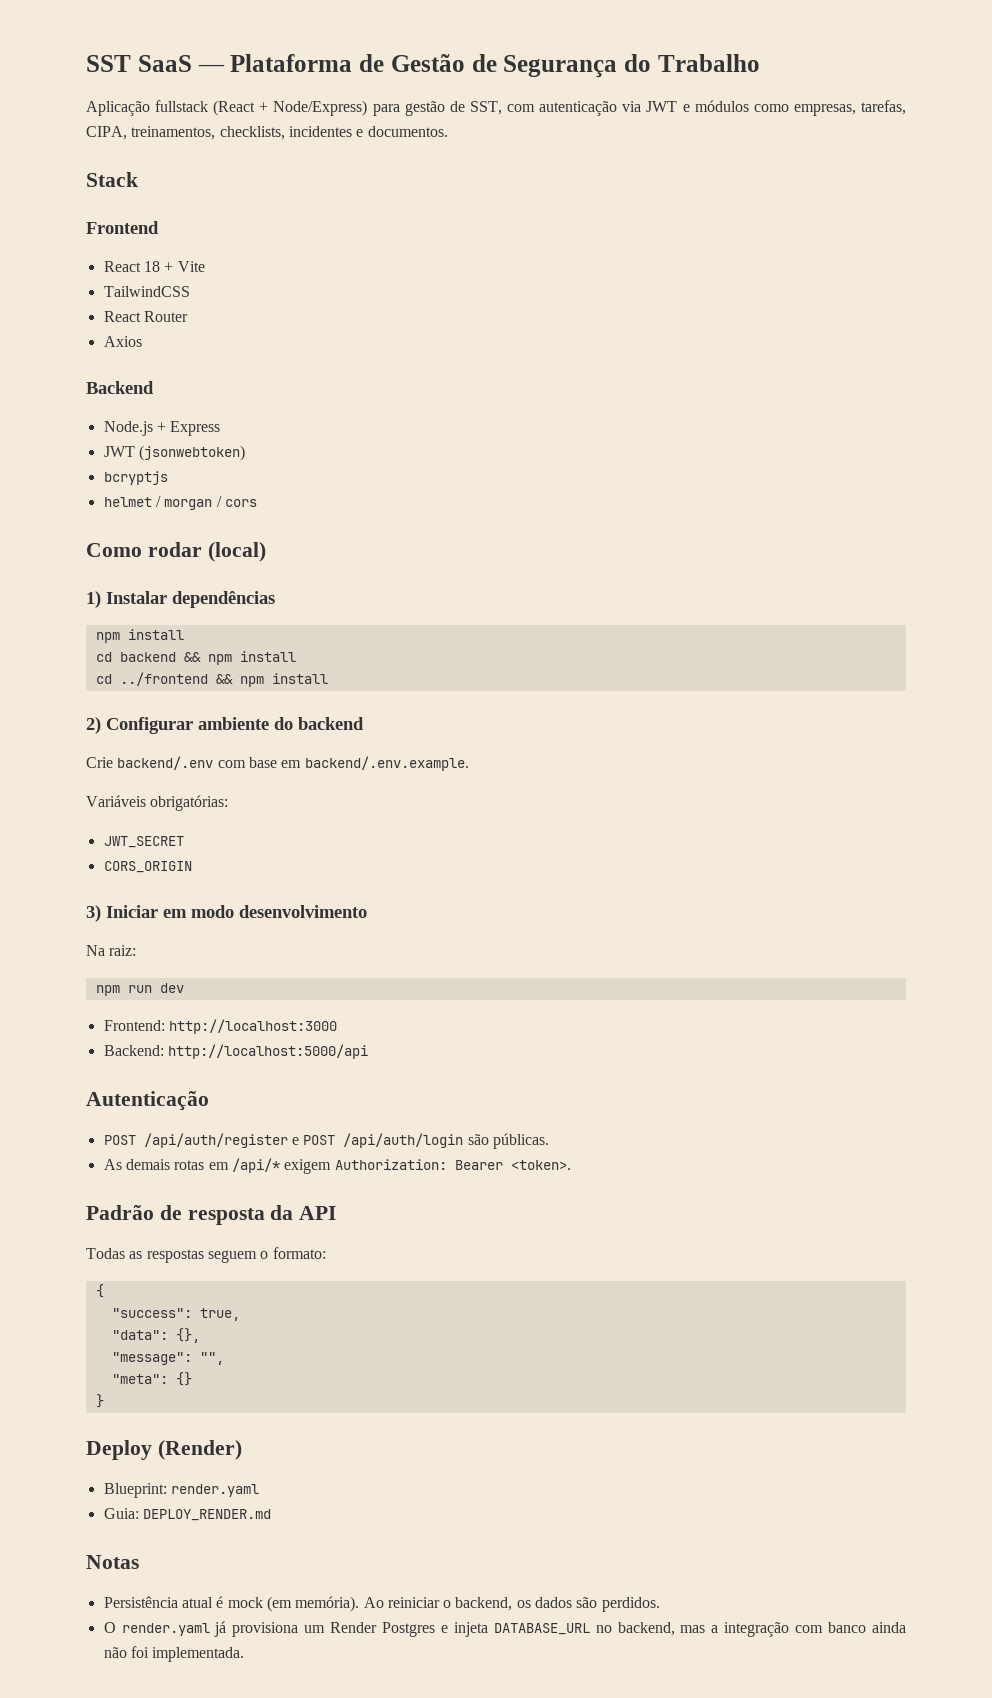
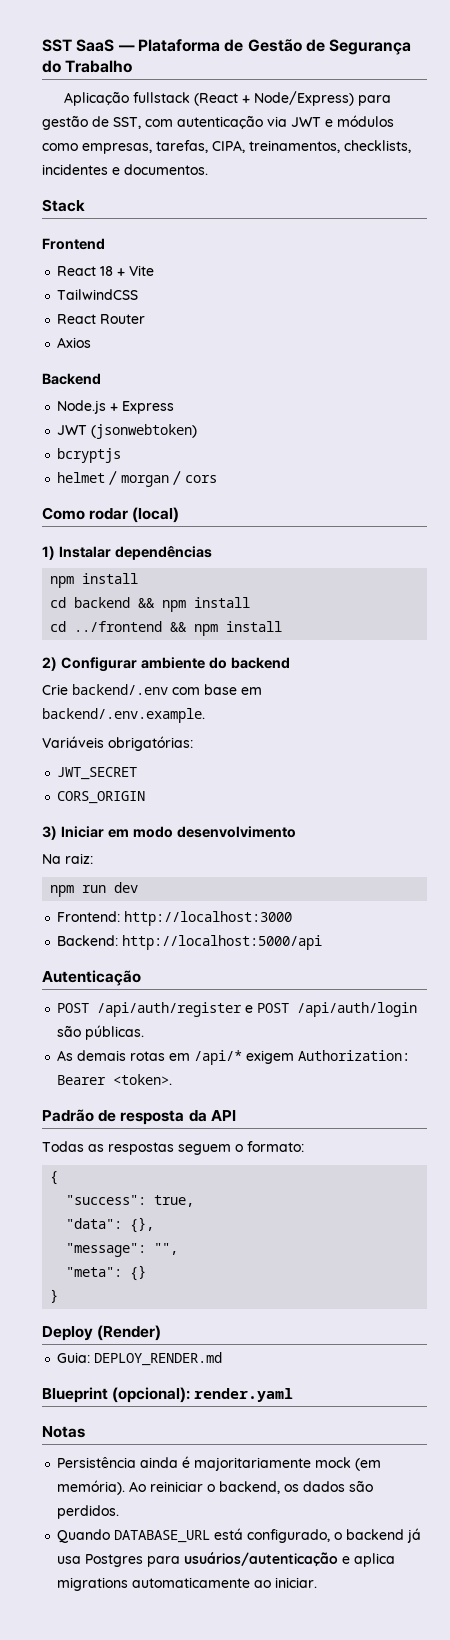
[103,1483,259,1498] // Blueprint: render.yaml -> (162, 1333) none
(271, 1515) none -> [42,1387,294,1403] // Blueprint (opcional): render.yaml
[181,1596,224,1608] atual é -> [140,1456,312,1471] ainda é majoritariamente
[103,1621,906,1637] [103,1646,245,1662] O render.yaml já provisiona um Render Postgres e injeta DATABASE_URL no backend, mas a integração com banco ainda não foi implementada. -> [57,1528,422,1543] [57,1552,396,1567] [57,1577,318,1591] Quando DATABASE_URL está configurado, o backend já usa Postgres para usuários/autenticação e aplica migrations automaticamente ao iniciar.

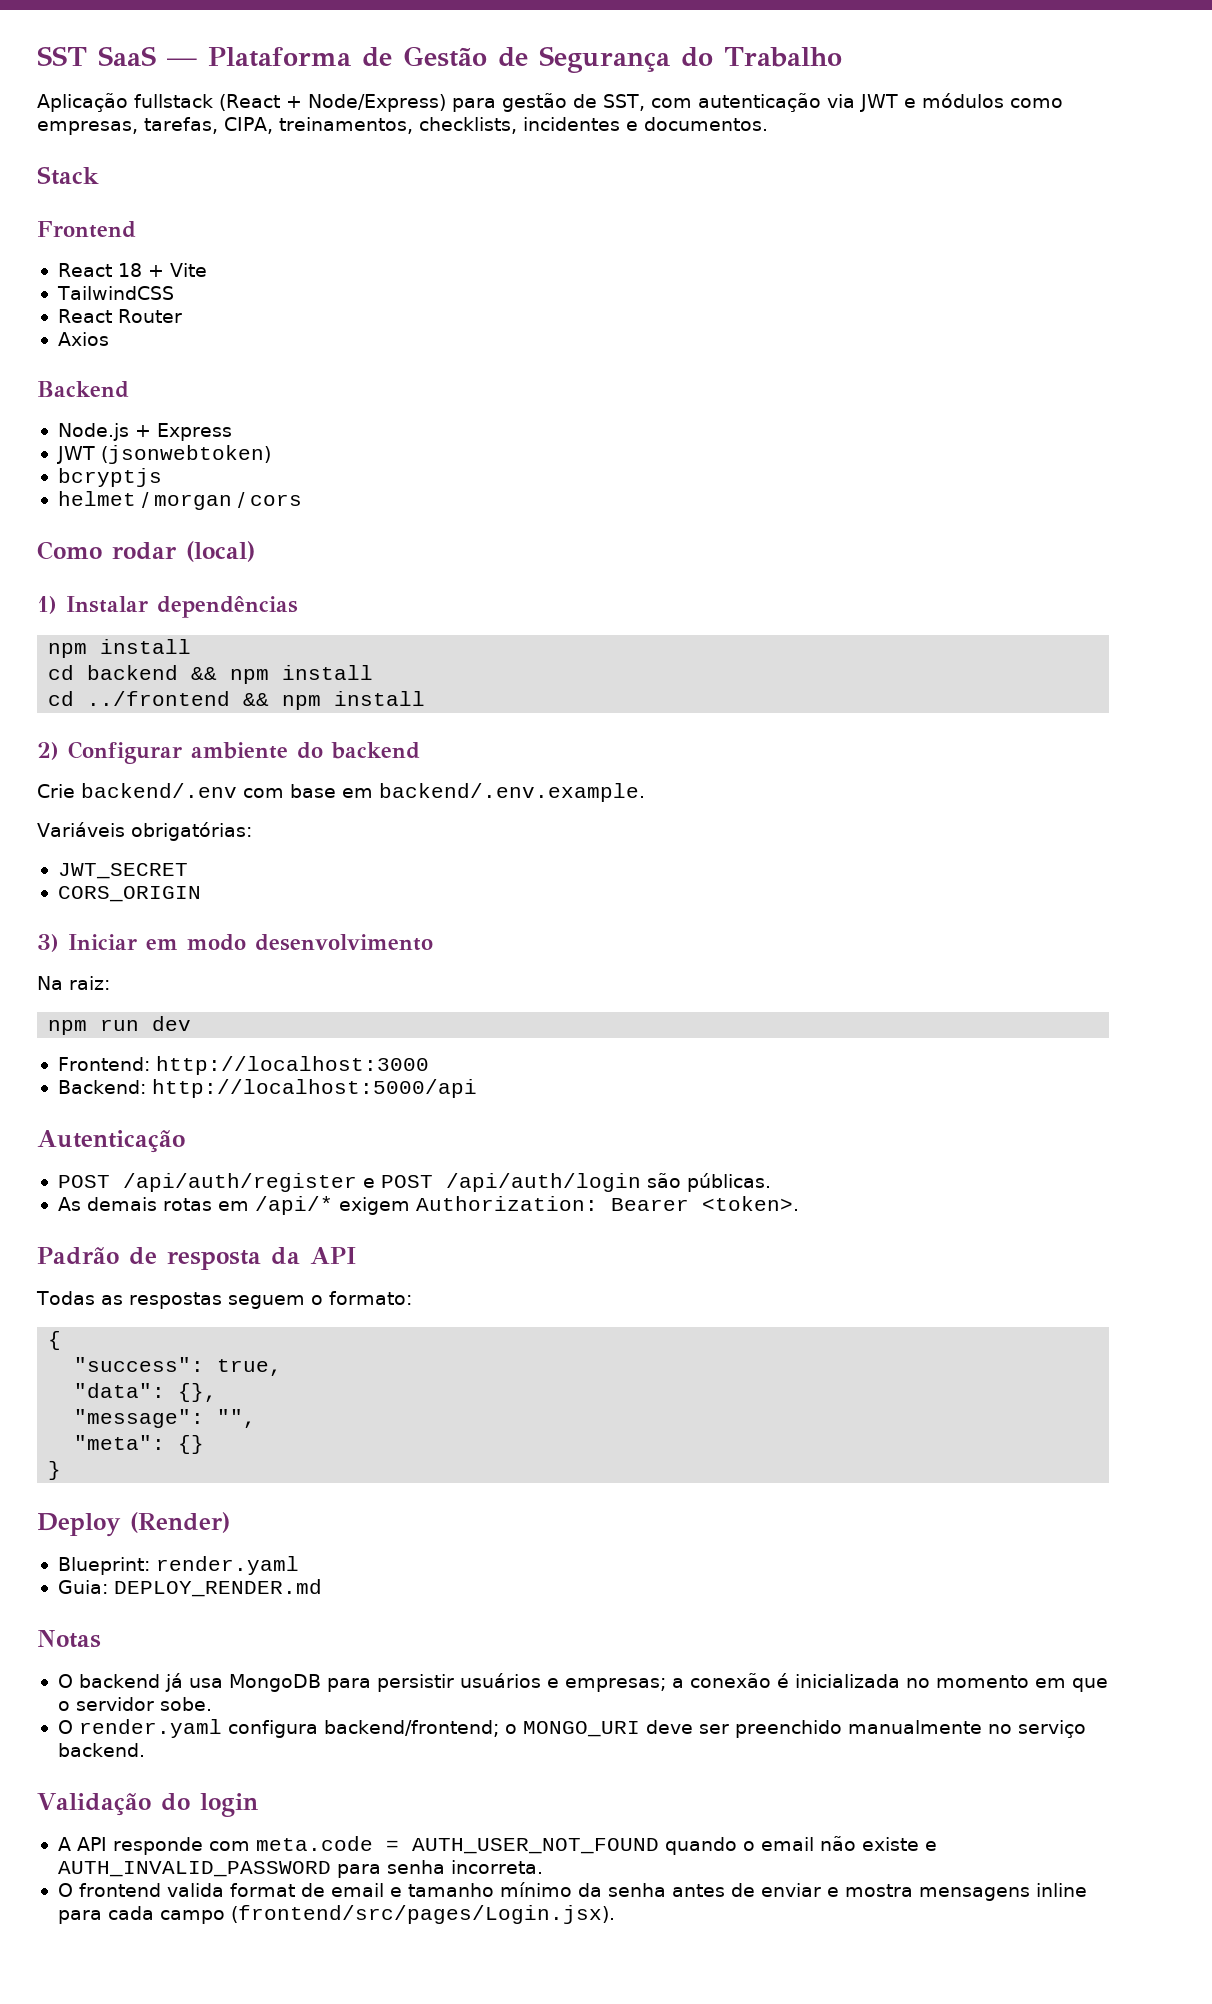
(162, 1333) none -> [57,1556,299,1575] // Blueprint: render.yaml
[42,1387,294,1403] [42,1426,85,1438] [57,1456,382,1471] [57,1480,374,1495] [57,1505,120,1519] [57,1528,422,1543] [57,1552,396,1567] [57,1577,318,1591] Blueprint (opcional): render.yaml // Notas // Persistência ainda é majoritariamente mock (em memória). Ao reiniciar o backend, os dados são perdidos. // Quando DATABASE_URL está configurado, o backend já usa Postgres para usuários/autenticação e aplica migrations automaticamente ao iniciar. -> [37,1630,101,1648] [57,1673,1108,1692] [57,1697,212,1711] [57,1719,1086,1738] [57,1743,145,1757] [37,1793,258,1817] [57,1836,937,1855] [57,1860,543,1878] [57,1882,1087,1901] [57,1905,615,1924] Notas // O backend já usa MongoDB para persistir usuários e empresas; a conexão é inicializada no momento em que o servidor sobe. // O render.yaml configura backend/frontend; o MONGO_URI deve ser preenchido manualmente no serviço backend. // Validação do login // A API responde com meta.code = AUTH_USER_NOT_FOUND quando o email não existe e AUTH_INVALID_PASSWORD para senha incorreta. // O frontend valida format de email e tamanho mínimo da senha antes de enviar e mostra mensagens inline para cada campo (frontend/src/pages/Login.jsx).

